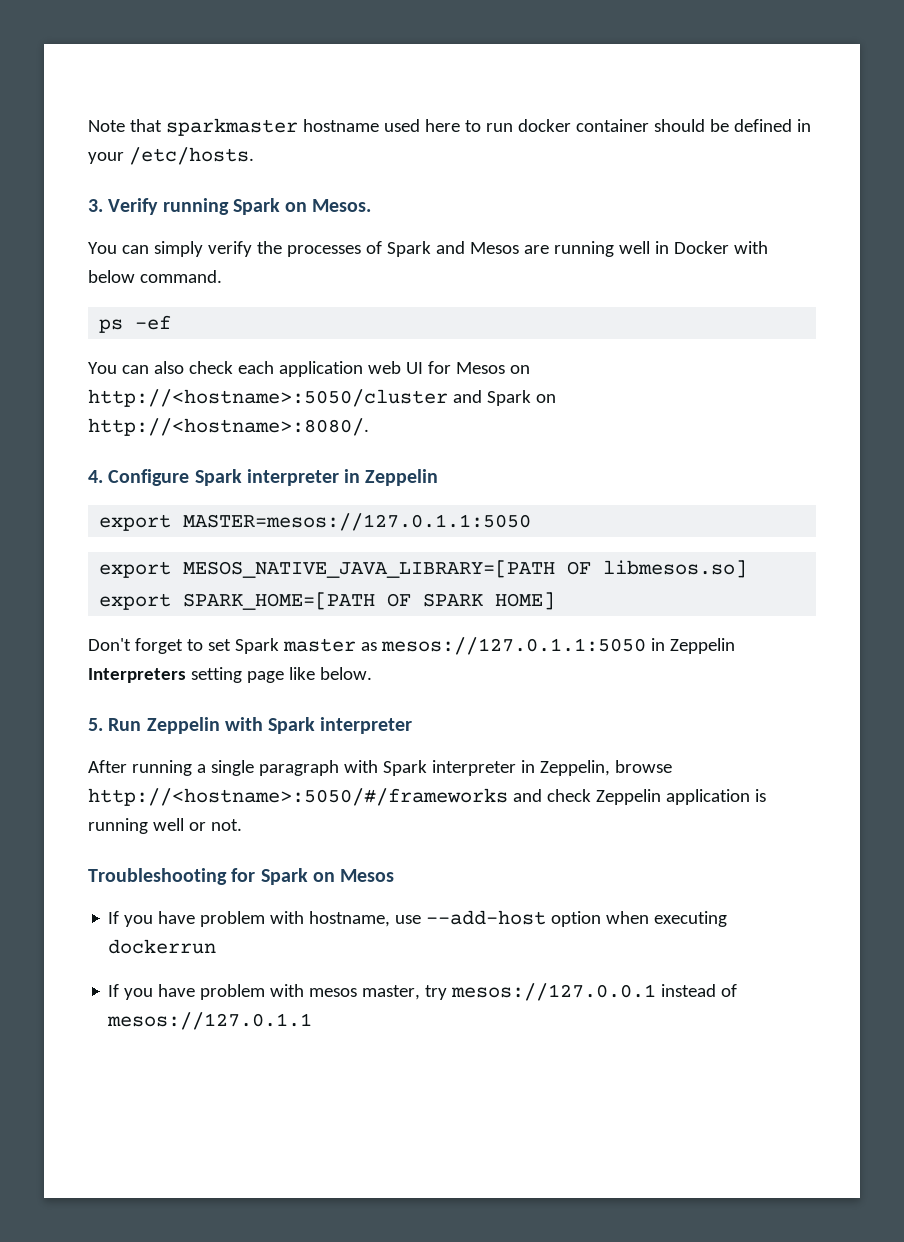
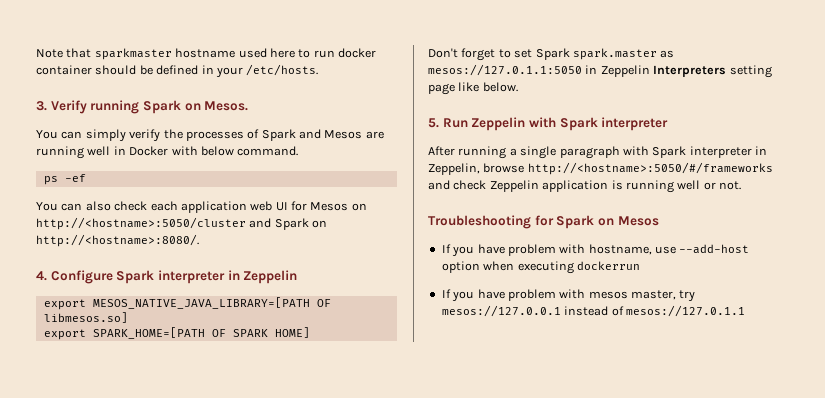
[99,513,532,531] // export MASTER=mesos://127.0.1.1:5050 -> (298, 277) none
[282,638,356,652] master -> [572,48,657,60] spark.master

